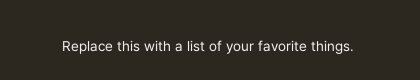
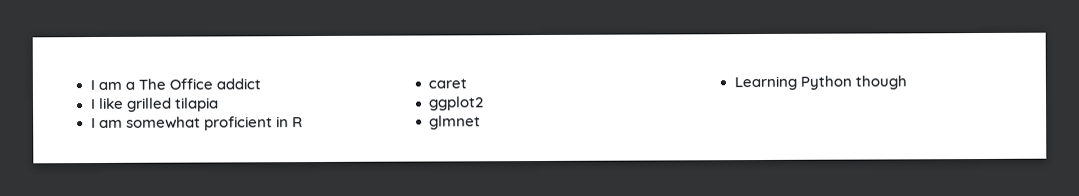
[62,40,354,54] Replace this with a list of your favorite things. -> [89,78,261,91] [90,97,219,112] [90,116,303,131] [428,78,468,89] [428,96,485,111] [429,115,482,130] [733,75,907,91] I am a The Office addict // I like grilled tilapia // I am somewhat proficient in R // caret // ggplot2 // glmnet // Learning Python though

